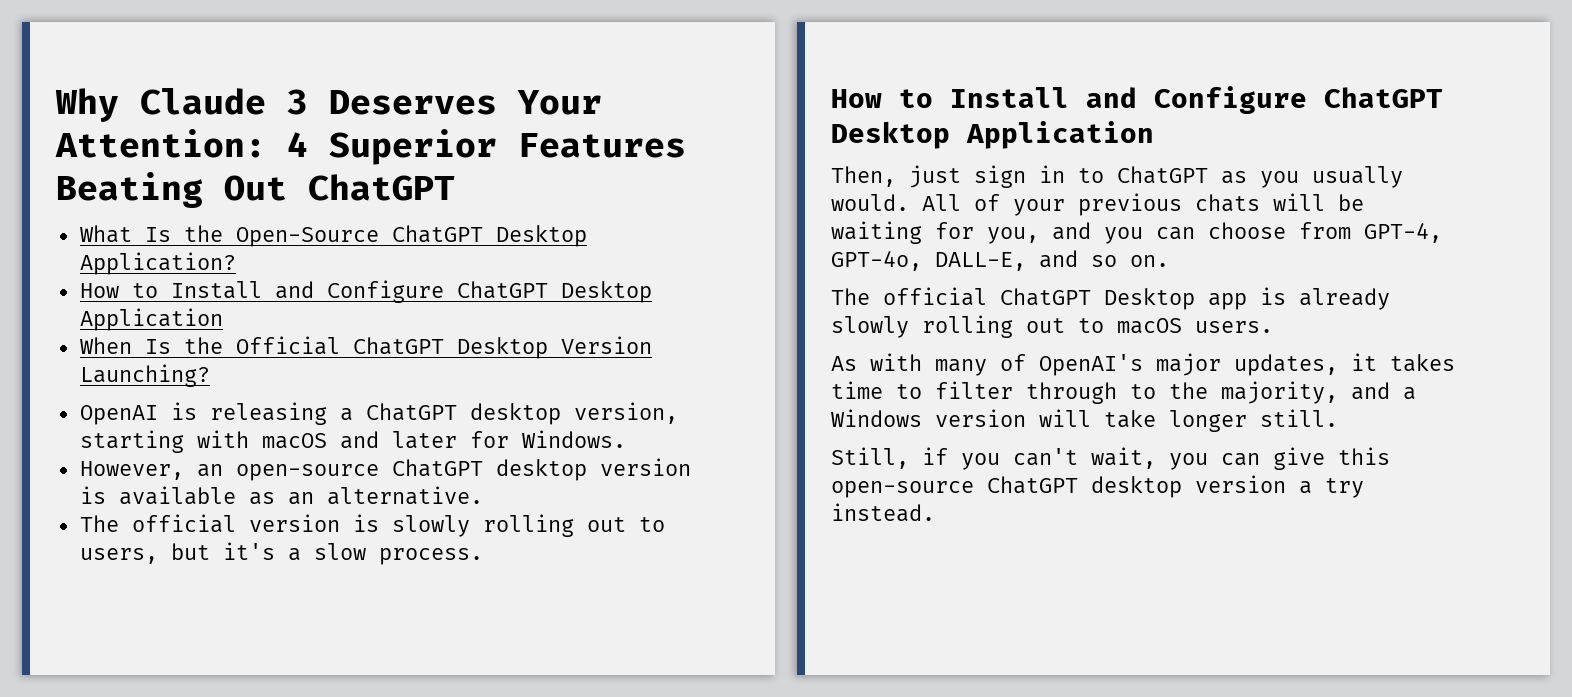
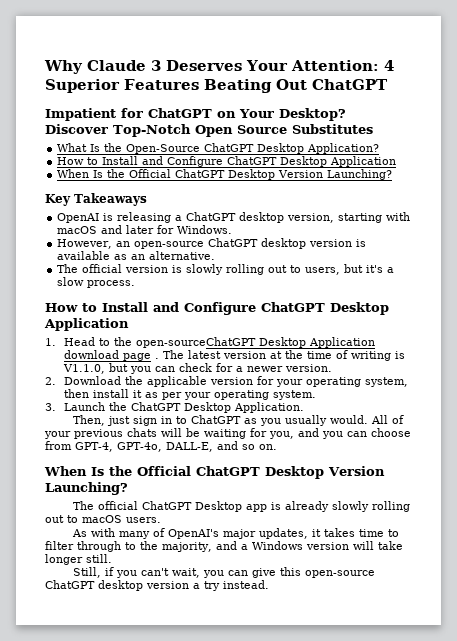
(455, 187) none -> [45,108,346,121] [45,124,373,137] // Impatient for ChatGPT on Your Desktop? Discover Top-Notch Open Source Substitutes
(210, 375) none -> [45,193,147,206] // Key Takeaways
(1154, 135) none -> [45,337,375,348] [63,350,405,361] [62,363,332,374] [45,376,408,387] [63,389,316,400] [45,402,304,413] // 1. Head to the open-sourceChatGPT Desktop Application download page . The latest version at the time of writing is V1.1.0, but you can check for a newer version. // 2. Download the applicable version for your operating system, then install it as per your operating system. // 3. Launch the ChatGPT Desktop Application.
(1169, 261) none -> [44,466,385,479] [45,482,128,495] // When Is the Official ChatGPT Desktop Version Launching?

